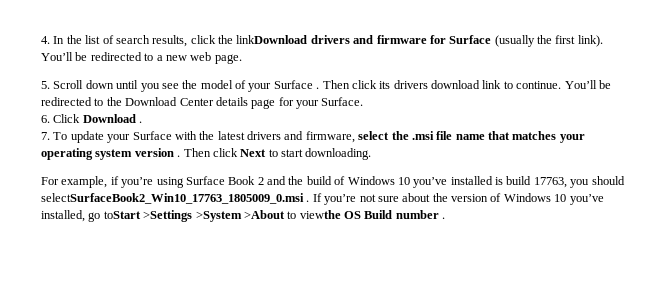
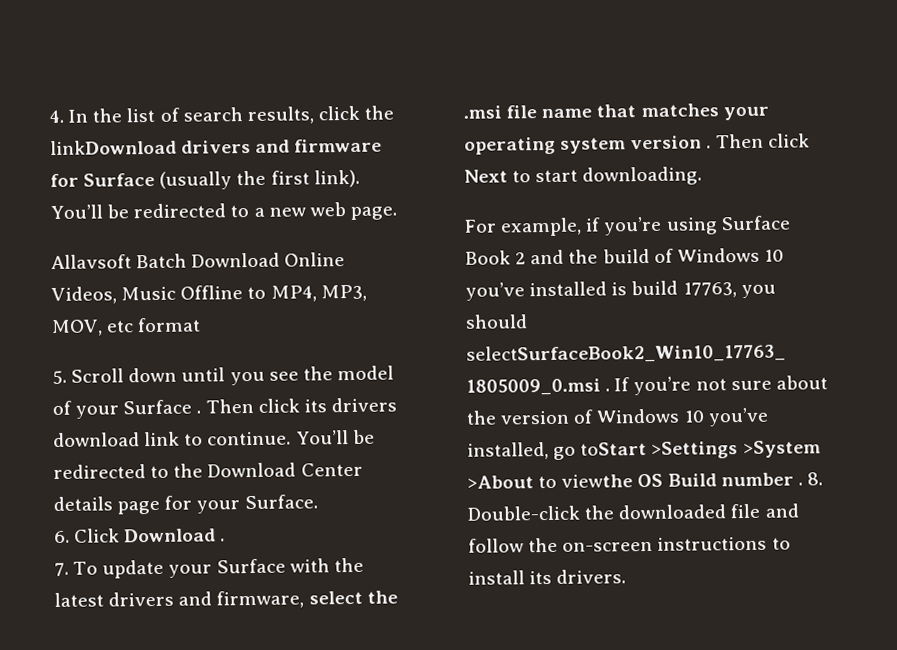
(242, 59) none -> [51,252,346,270] [51,284,367,305] [51,317,202,337] // Allavsoft Batch Download Online Videos, Music Offline to MP4, MP3, MOV, etc format
(446, 218) none -> [806,472,823,486] [467,503,799,521] [468,536,791,553] [468,569,627,585] 8. Double-click the downloaded file and follow the on-screen instructions to install its drivers.

